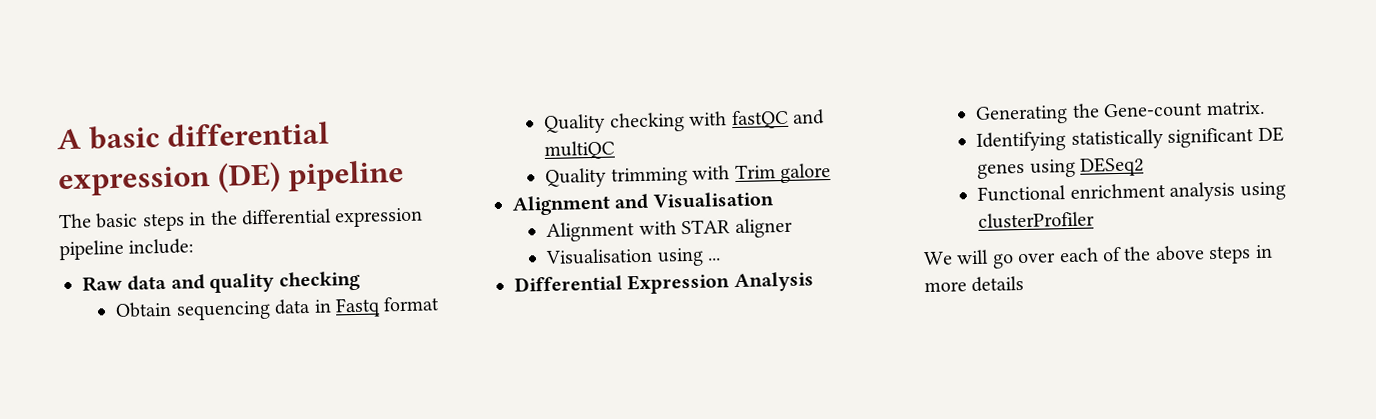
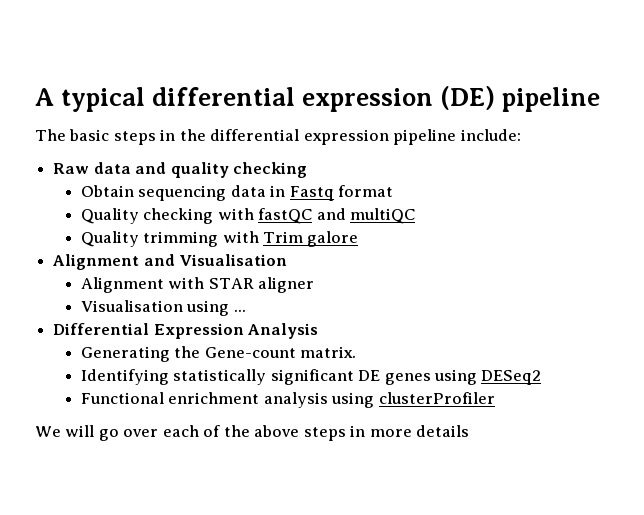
[88,125,160,150] basic -> [61,87,146,112] typical

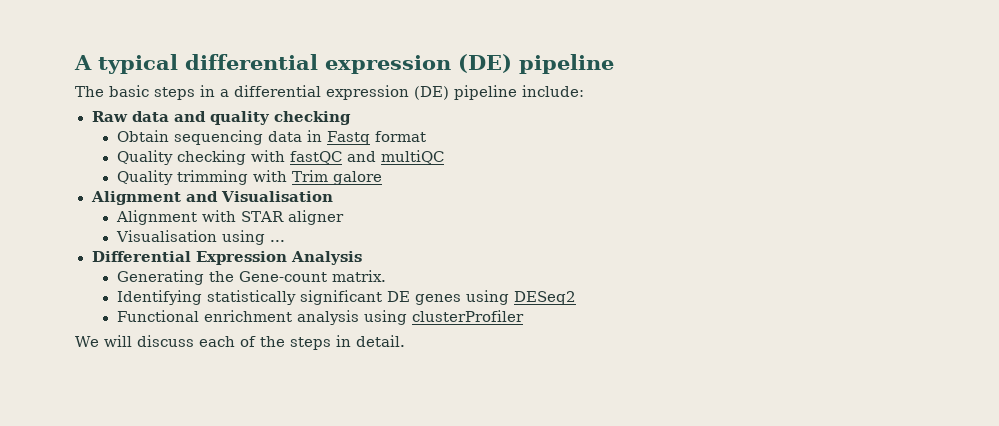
[179,129,389,145] the differential expression -> [220,85,449,100] a differential expression (DE)
[98,429,159,441] go over -> [136,335,194,347] discuss
[254,425,470,441] above steps in more details -> [289,335,405,350] steps in detail.

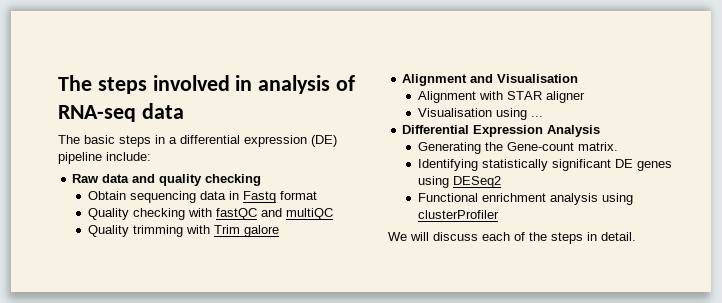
[74,54,614,74] A typical differential expression (DE) pipeline -> [58,75,356,94] [58,103,184,122] The steps involved in analysis of RNA-seq data

